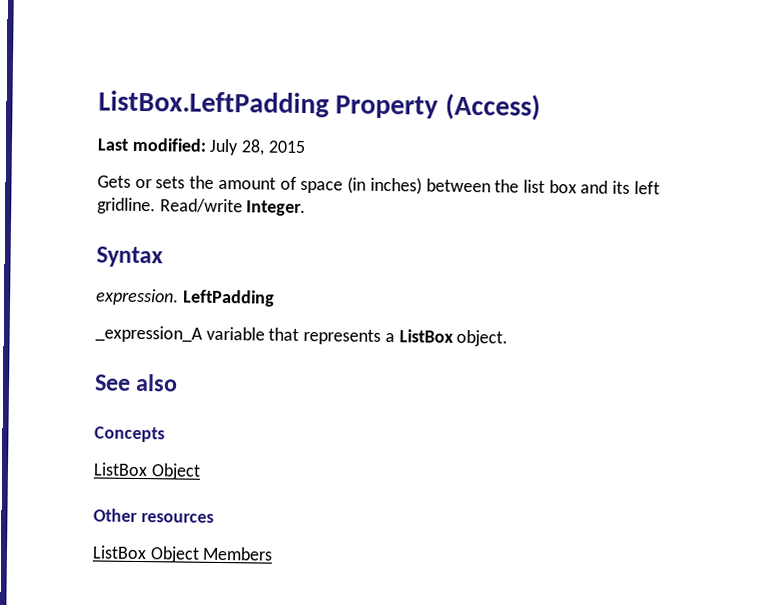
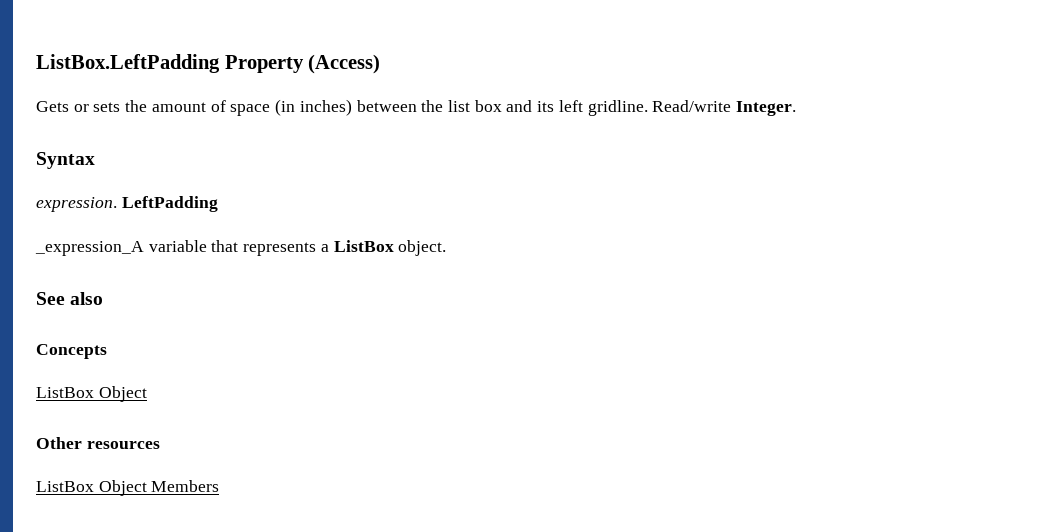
[97,137,306,156] // Last modified: July 28, 2015 -> (381, 64) none

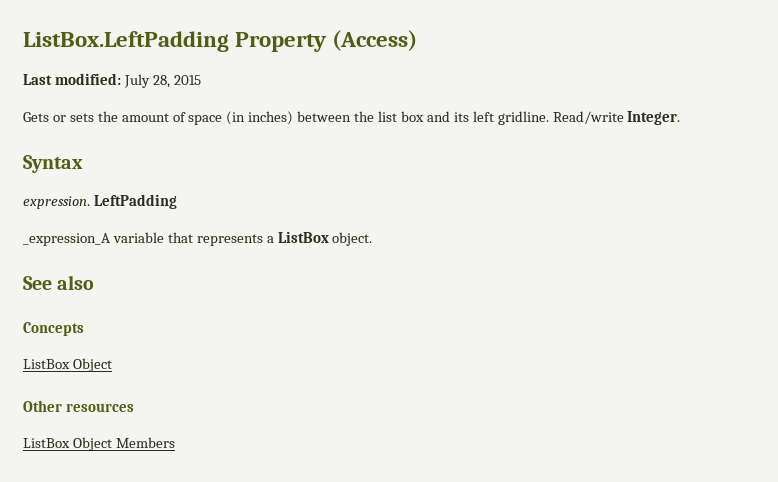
(381, 64) none -> [23,73,201,88] // Last modified: July 28, 2015

